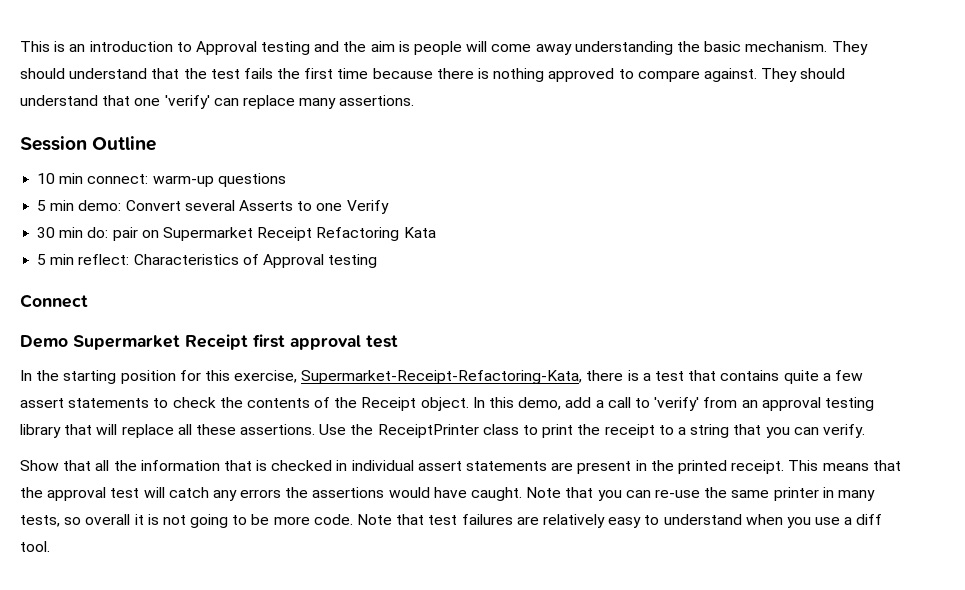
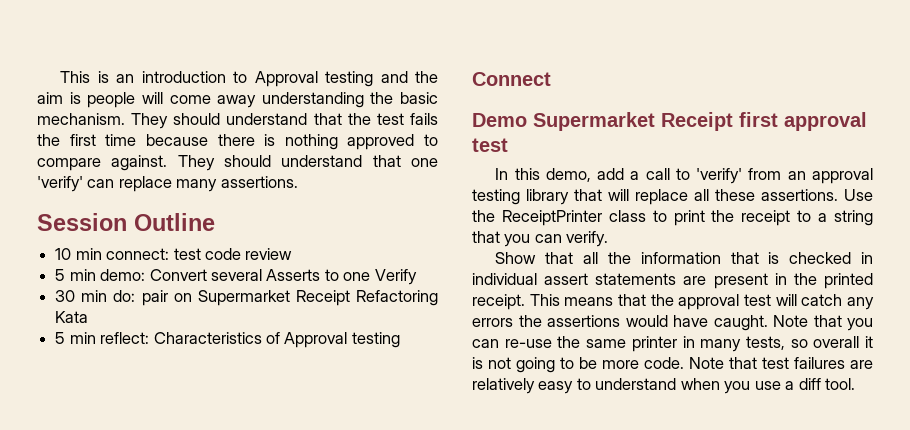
[152,173,286,187] warm-up questions -> [173,248,293,260] test code review
[36,370,863,384] [20,397,485,411] the starting position for this exercise, Supermarket-Receipt-Refactoring-Kata, there is a test that contains quite a few assert statements to check the contents of the Receipt object. In -> (509, 174) none

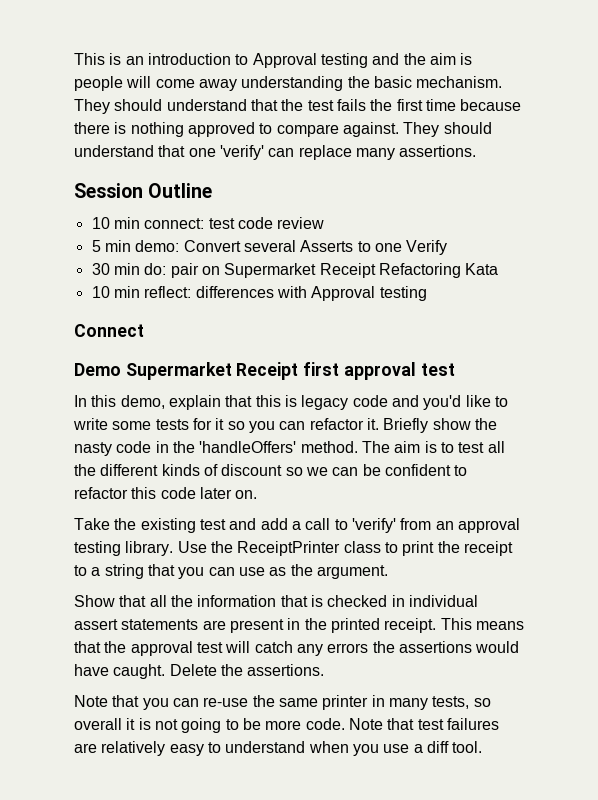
[55,332,66,344] 5 -> [91,286,110,298] 10
[153,332,280,344] Characteristics of -> [195,286,307,298] differences with
(591, 175) none -> [168,395,508,410] [73,418,497,433] [74,441,505,456] [74,464,468,476] [74,487,258,499] [74,518,257,533] explain that this is legacy code and you'd like to write some tests for it so you can refactor it. Briefly show the nasty code in the 'handleOffers' method. The aim is to test all the different kinds of discount so we can be confident to refactor this code later on. // Take the existing test and
[526,189,838,205] library that will replace all these assertions. -> [125,541,174,556] library.
[566,231,609,247] verify. -> [238,564,388,579] use as the argument.
(768, 323) none -> [169,664,325,676] Delete the assertions. //

